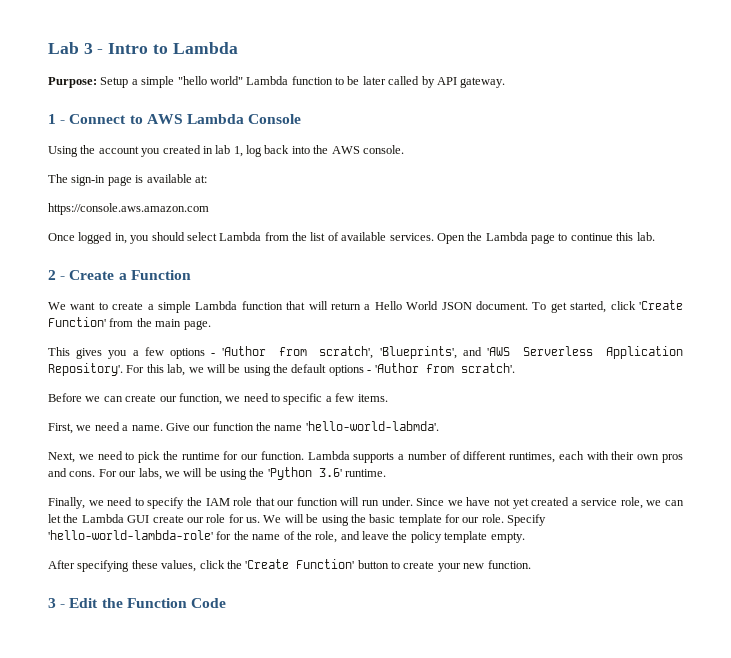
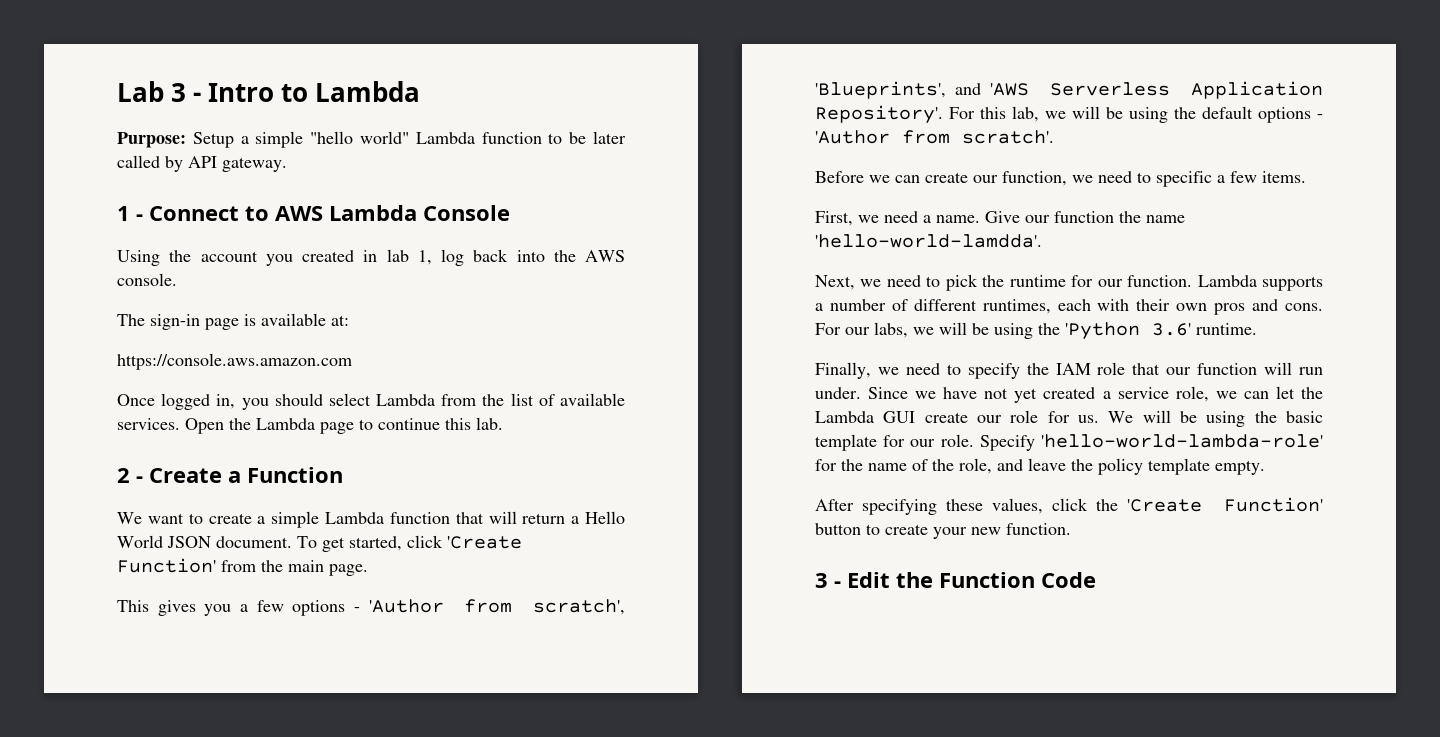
[305,421,439,431] 'hello-world-labmda'. -> [815,234,1042,248] 'hello-world-lamdda'.

